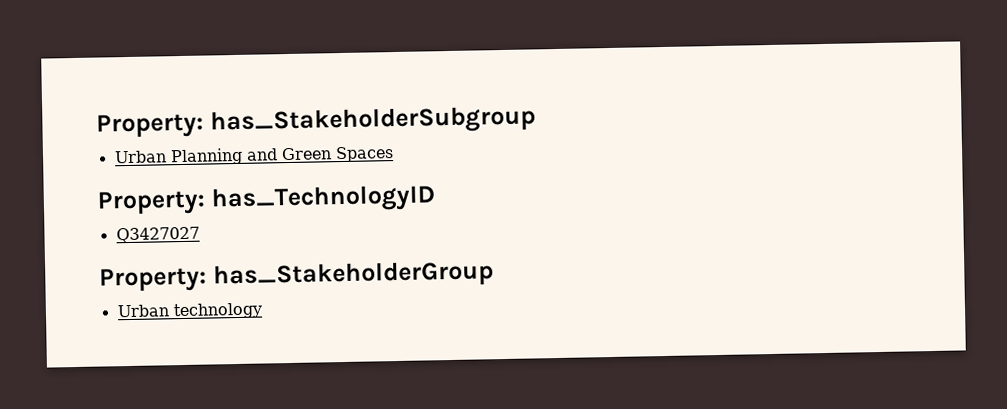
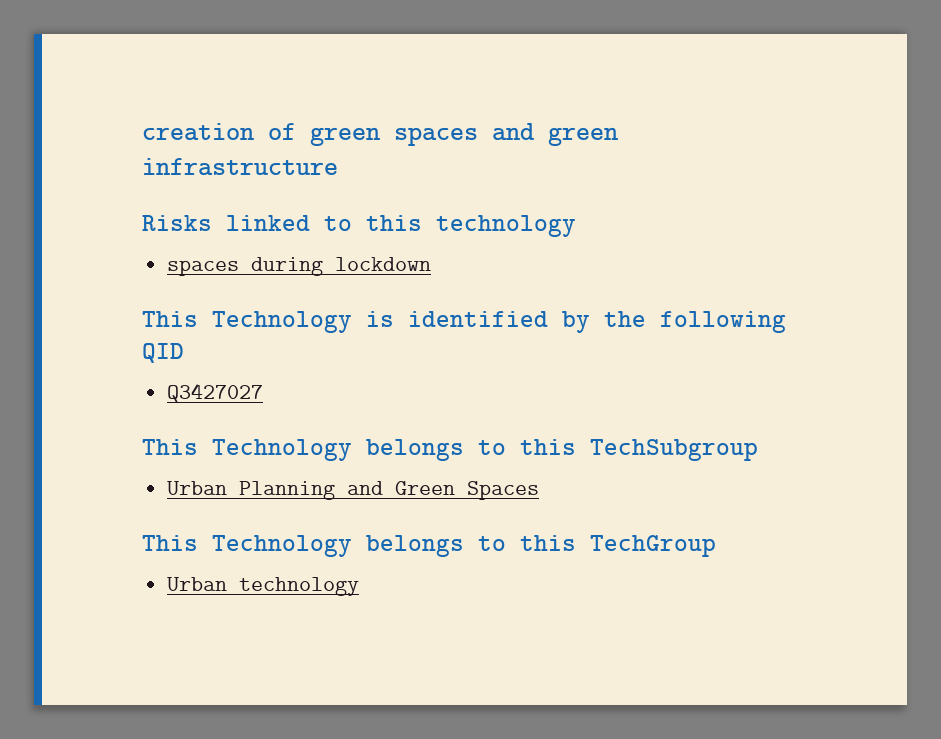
[96,105,536,139] Property: has_StakeholderSubgroup -> [142,123,619,146] [142,158,338,176] [142,215,576,237] [167,257,432,276] [142,311,786,333] [142,343,184,363] [167,383,264,402] [142,439,758,461] creation of green spaces and green infrastructure // Risks linked to this technology // spaces during lockdown // This Technology is identified by the following QID // Q3427027 // This Technology belongs to this TechSubgroup
[97,184,436,216] [115,226,200,244] [99,260,494,293] Property: has_TechnologyID // Q3427027 // Property: has_StakeholderGroup -> [142,535,716,557] This Technology belongs to this TechGroup

